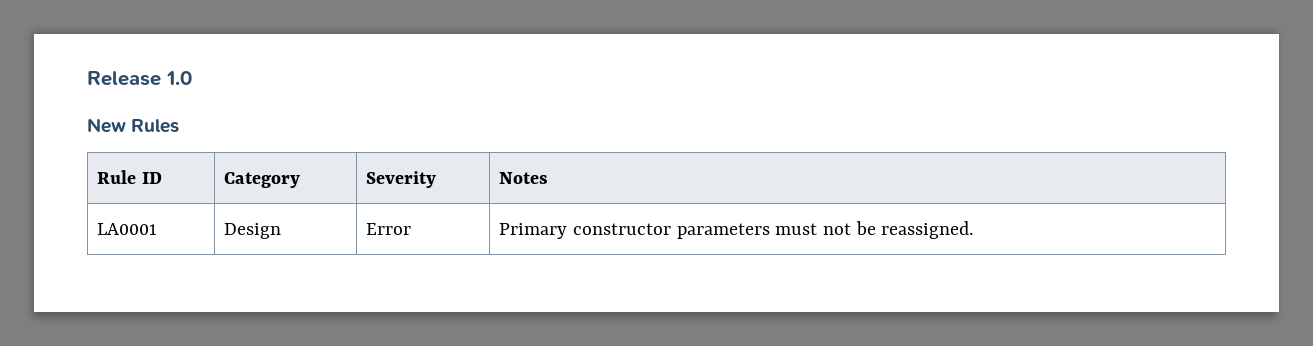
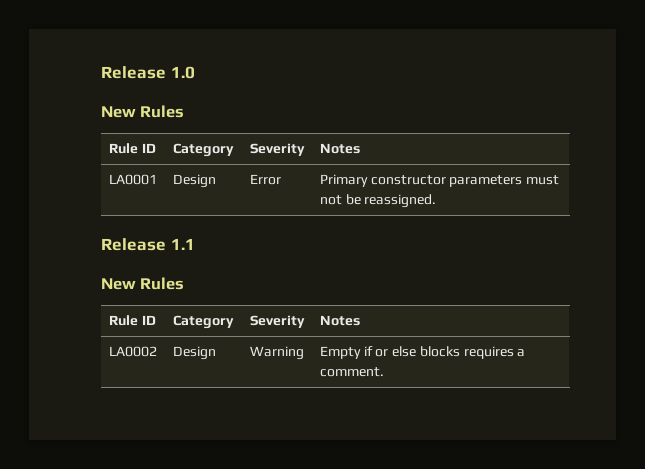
(974, 230) none -> [101,238,195,251] [101,277,185,290] [108,315,156,326] [172,315,234,329] [249,315,305,328] [319,315,360,326] [108,346,157,357] [172,346,216,360] [249,346,304,360] [319,346,526,359] [319,367,384,377] // Release 1.1 // New Rules // Rule ID | Category | Severity | Notes // LA0002 | Design | Warning | Empty if or else blocks requires a comment.

